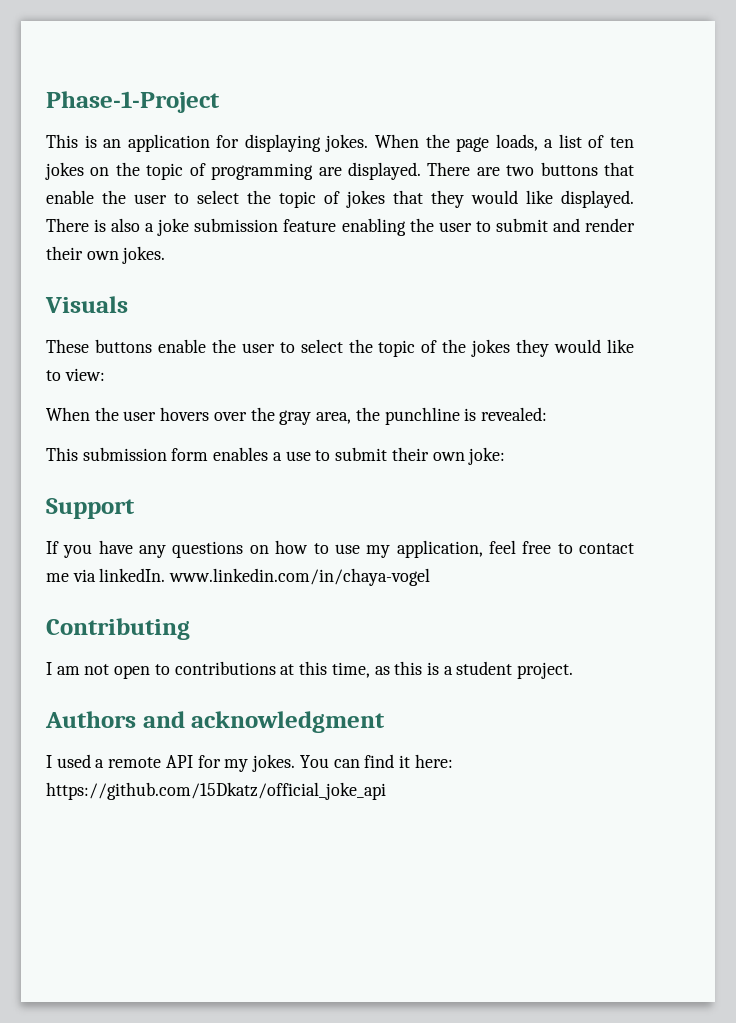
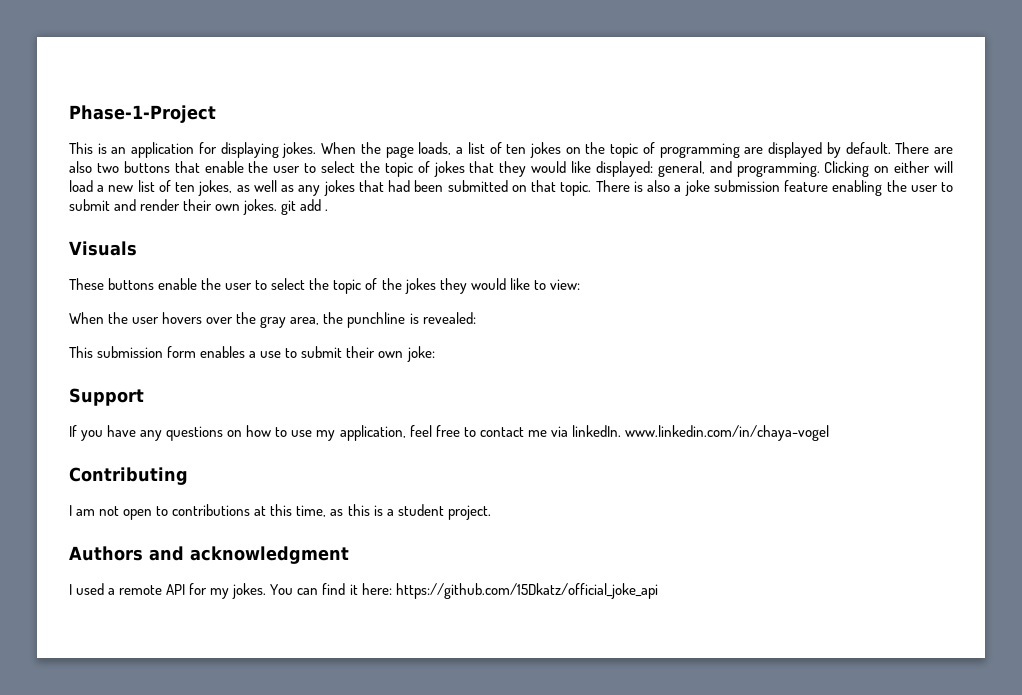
[347,162,421,180] displayed. -> [768,142,891,158] displayed by default.
(500, 171) none -> [69,161,92,173] also
[561,190,634,208] displayed. -> [595,161,953,177] [69,180,592,196] displayed: general, and programming. Clicking on either will load a new list of ten jokes, as well as any jokes that had been submitted on that topic.
(166, 255) none -> [281,199,329,215] git add .

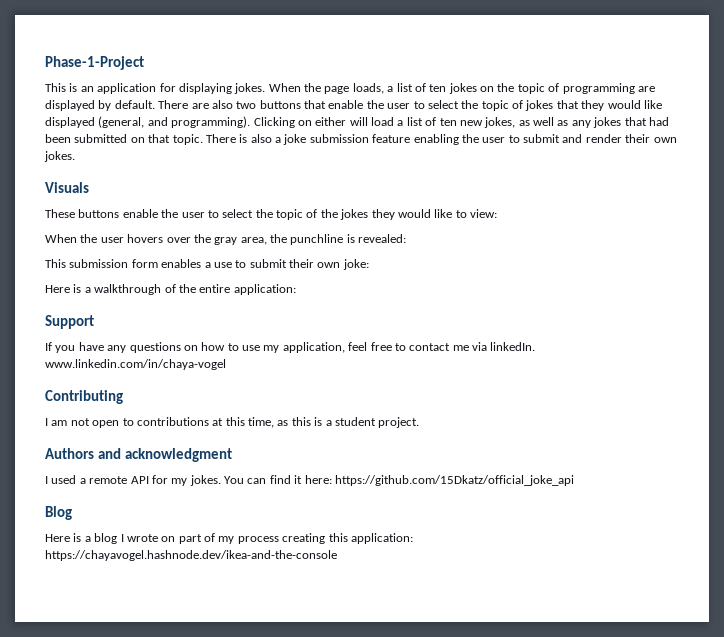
[595,161,820,177] displayed: general, and programming. -> [45,116,251,128] displayed (general, and programming).
[108,180,196,192] new list of ten -> [406,117,483,126] list of ten new
[281,199,329,215] git add . -> (75, 156) none
(435, 354) none -> [45,284,296,295] // Here is a walkthrough of the entire application:
(658, 591) none -> [45,506,72,520] [45,533,413,544] [45,550,337,561] // Blog // Here is a blog I wrote on part of my process creating this application: https://chayavogel.hashnode.dev/ikea-and-the-console

